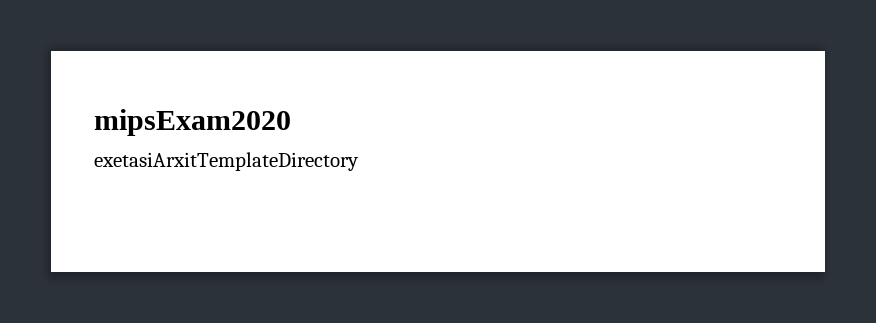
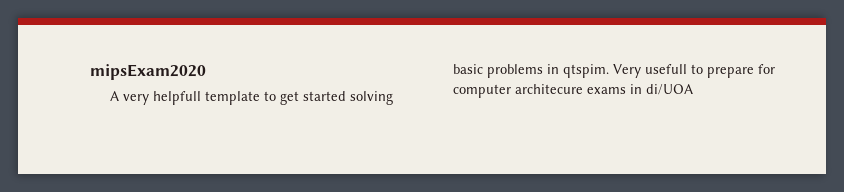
[94,152,359,171] exetasiArxitTemplateDirectory -> [109,91,393,105] [453,64,775,78] [453,84,693,98] A very helpfull template to get started solving basic problems in qtspim. Very usefull to prepare for computer architecure exams in di/UOA

